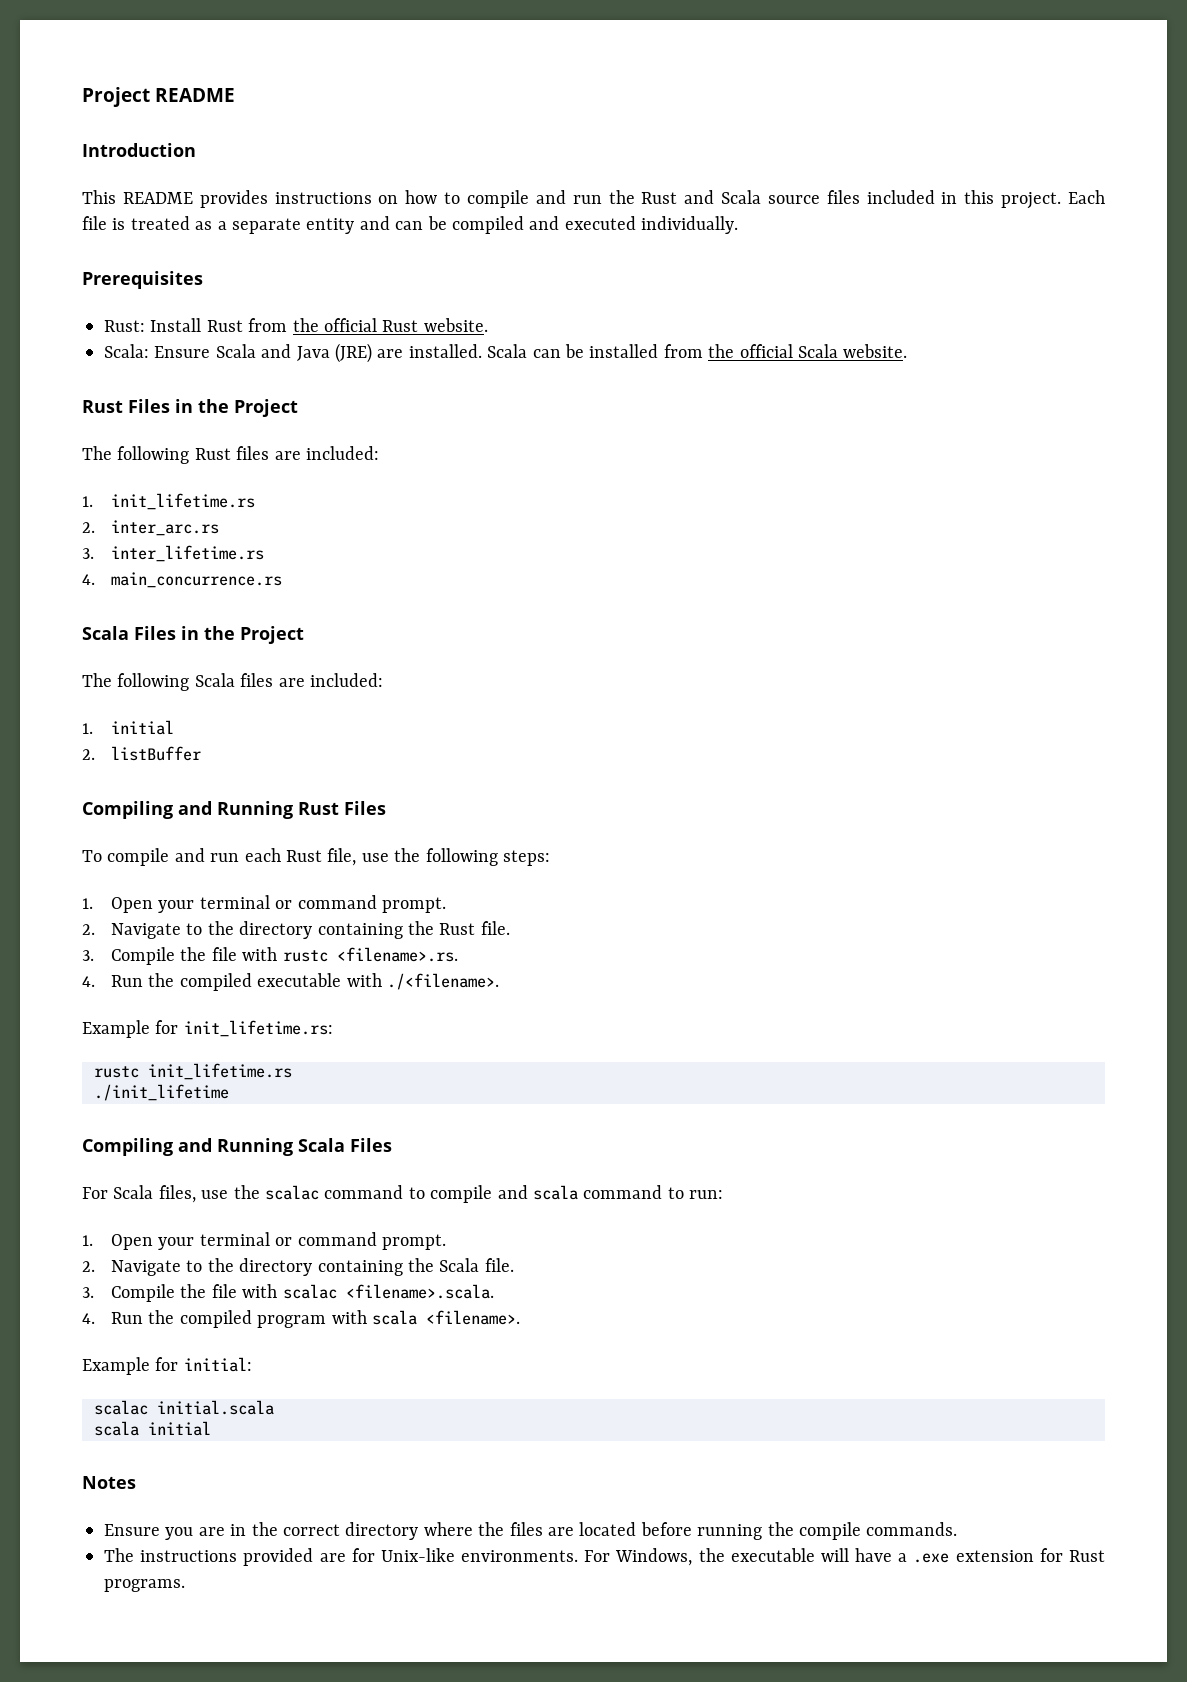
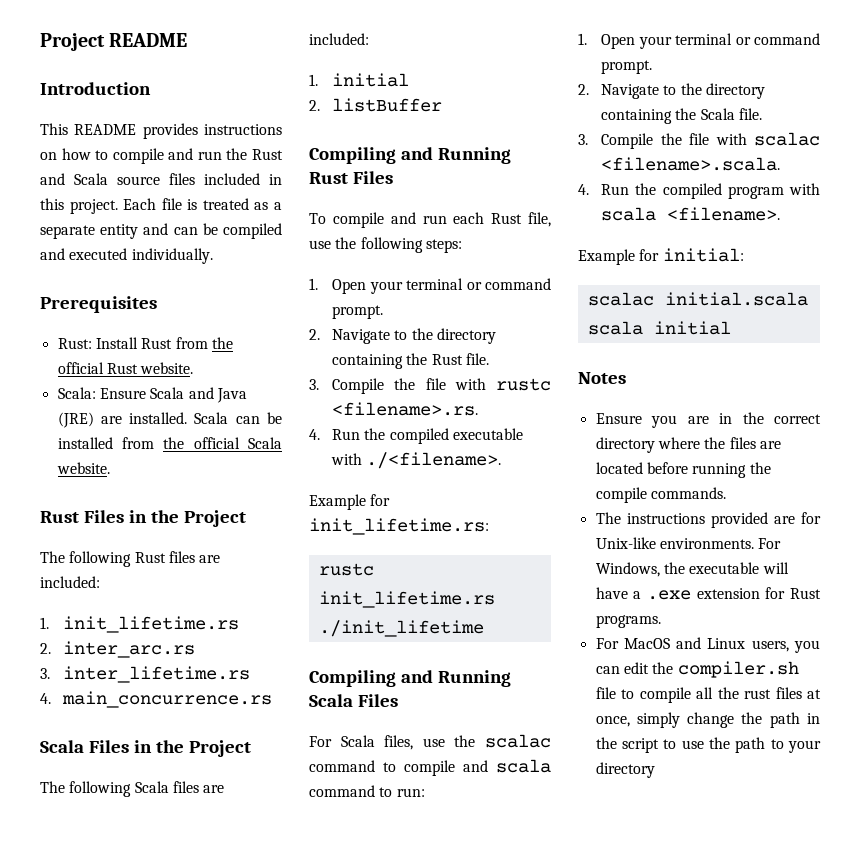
(185, 1585) none -> [595,637,820,653] [595,661,799,678] [595,687,821,703] [595,712,820,728] [595,737,821,753] [595,762,655,778] // For MacOS and Linux users, you can edit the compiler.sh file to compile all the rust files at once, simply change the path in the script to use the path to your directory

